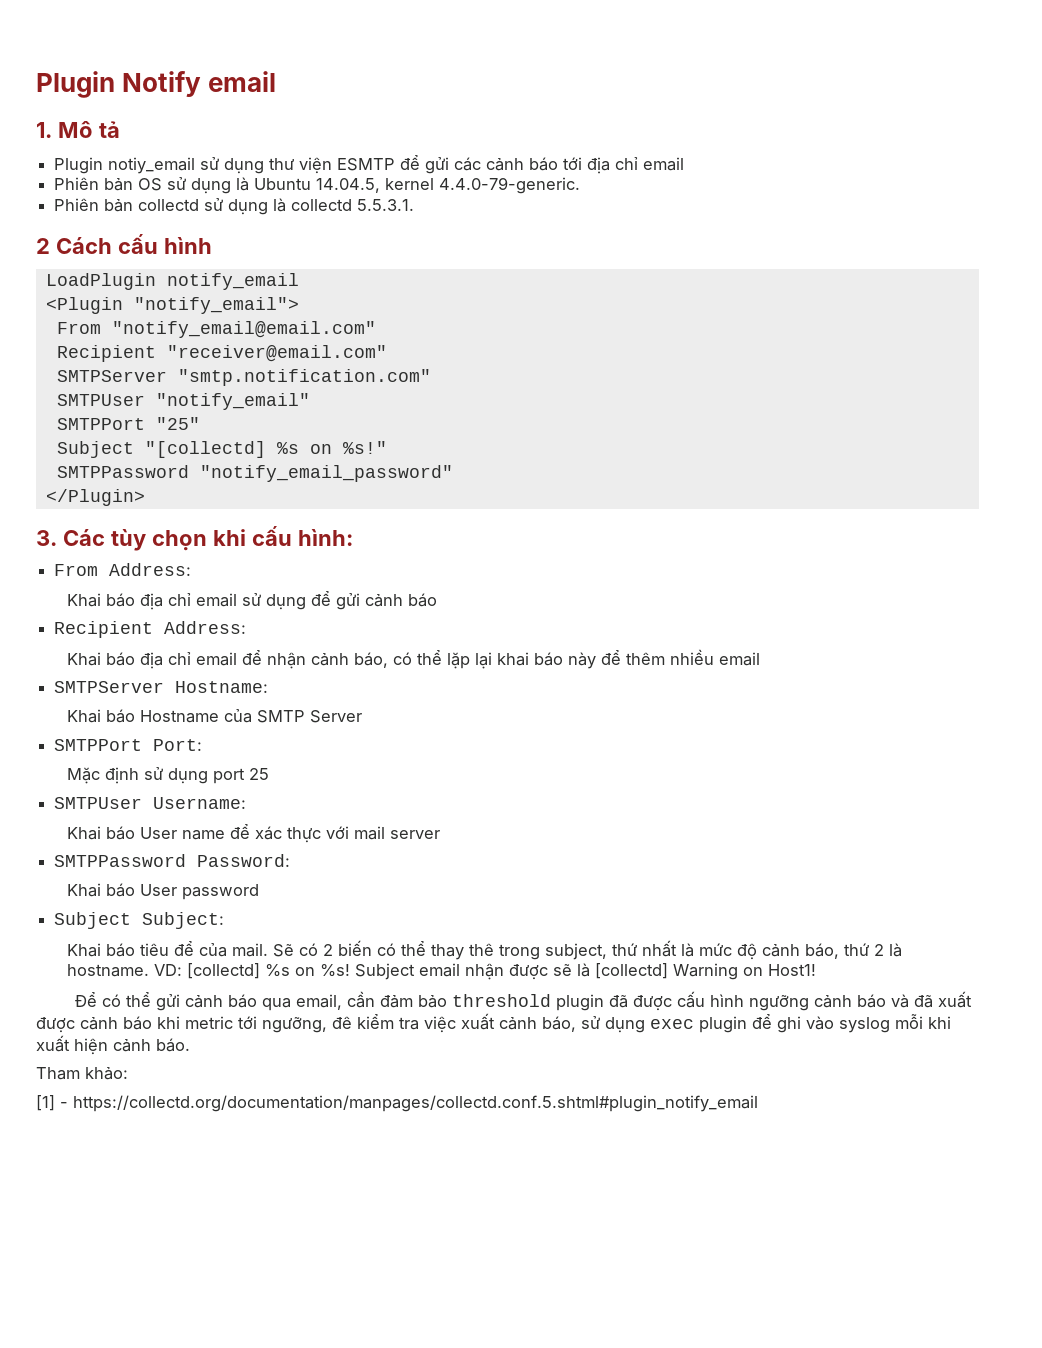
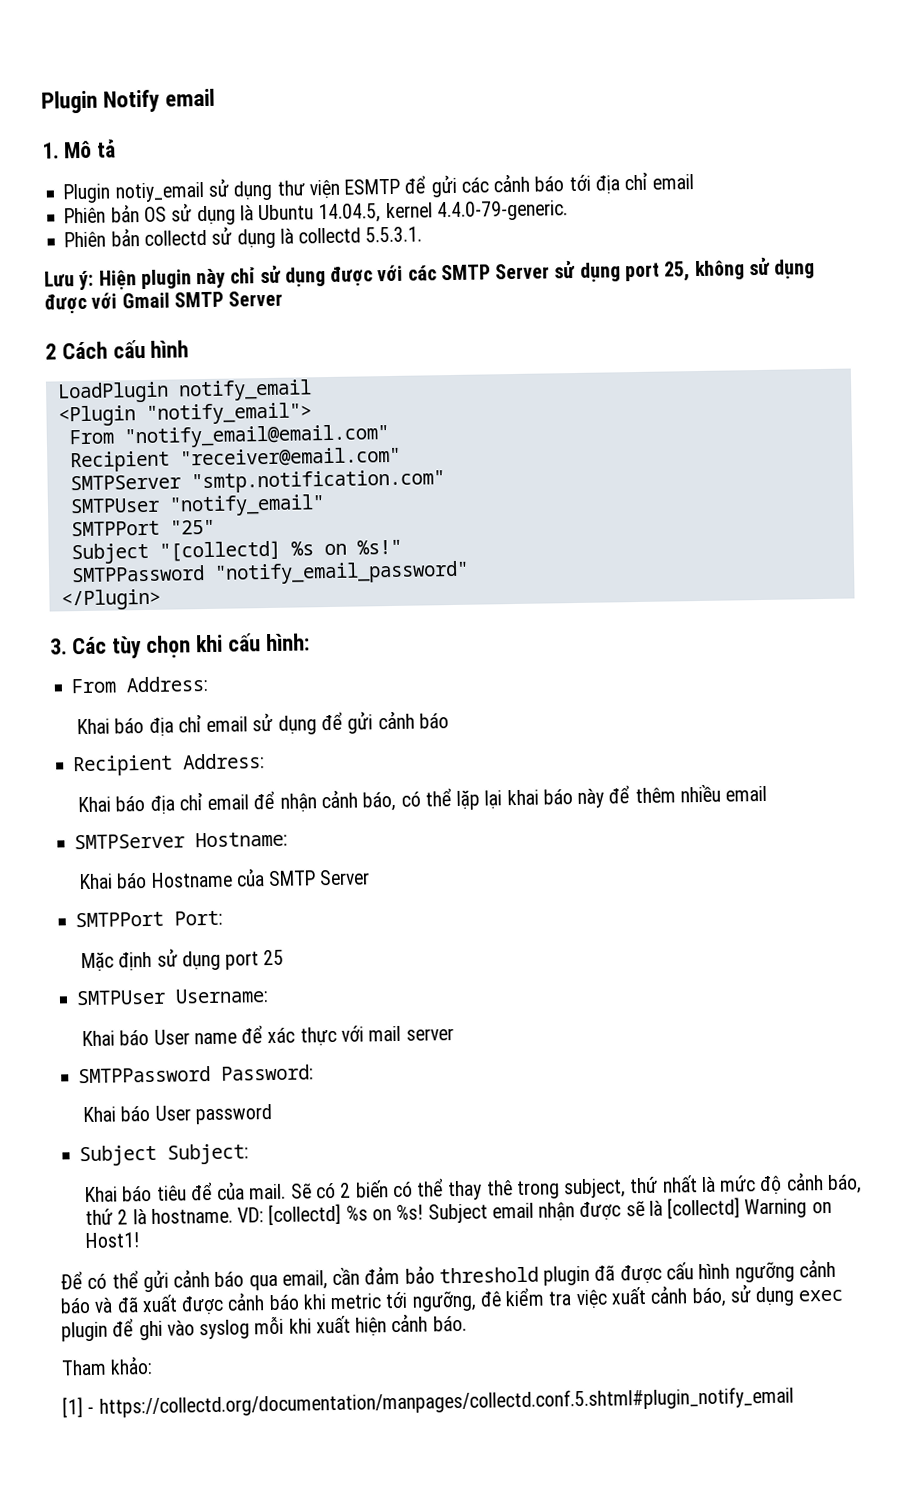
(415, 205) none -> [44,256,816,291] [44,290,284,314] // Lưu ý: Hiện plugin này chỉ sử dụng được với các SMTP Server sử dụng port 25, không sử dụng được với Gmail SMTP Server

